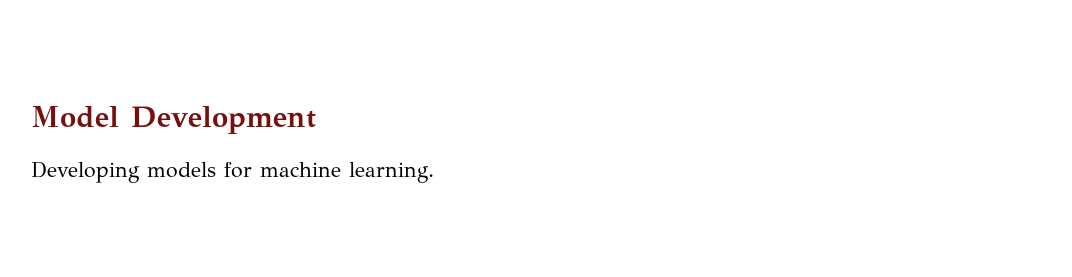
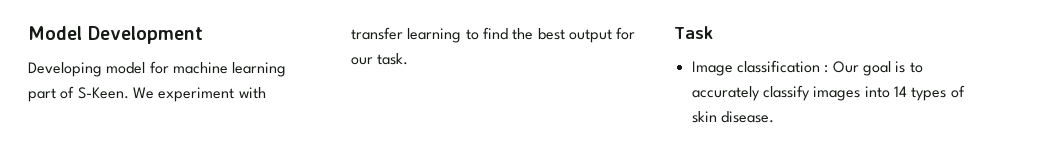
[147,162,216,178] models -> [106,62,146,74] model
[349,162,434,183] learning. -> [232,62,287,77] [28,86,266,102] [351,27,636,43] [351,53,409,65] [674,26,713,39] [691,60,923,76] [691,85,965,101] [691,111,774,123] learning part of S-Keen. We experiment with transfer learning to find the best output for our task. // Task // Image classification : Our goal is to accurately classify images into 14 types of skin disease.

